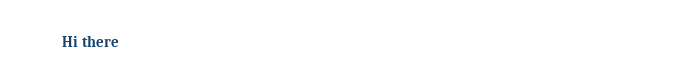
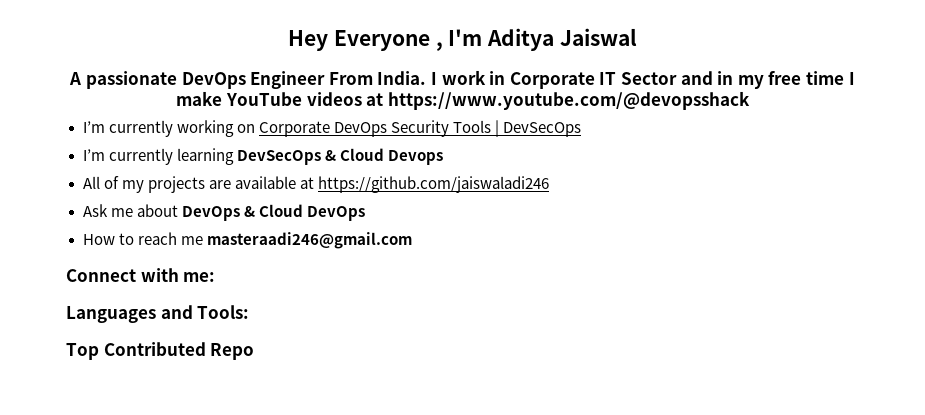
[62,35,120,47] Hi there -> [288,28,637,51] [69,70,855,89] [176,91,750,110] [82,120,581,137] [82,148,443,165] [82,176,549,193] [82,204,365,221] [82,232,412,249] [66,268,216,282] [66,305,250,323] [66,342,255,360] Hey Everyone , I'm Aditya Jaiswal // A passionate DevOps Engineer From India. I work in Corporate IT Sector and in my free time I make YouTube videos at https://www.youtube.com/@devopsshack // I’m currently working on Corporate DevOps Security Tools | DevSecOps // I’m currently learning DevSecOps & Cloud Devops // All of my projects are available at https://github.com/jaiswaladi246 // Ask me about DevOps & Cloud DevOps // How to reach me masteraadi246@gmail.com // Connect with me: // Languages and Tools: // Top Contributed Repo

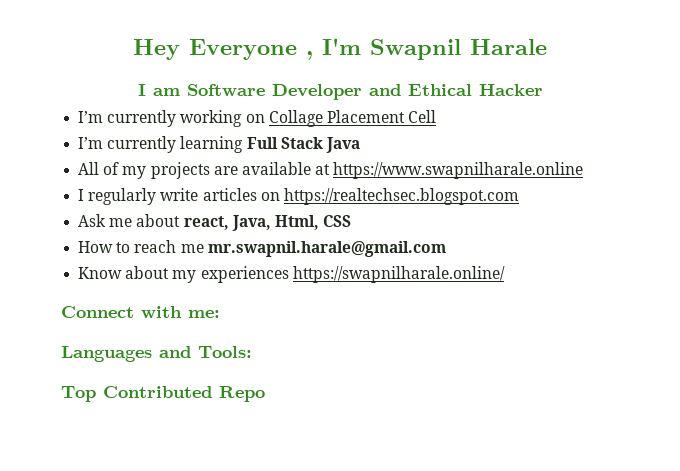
[487,28,637,51] [69,70,855,89] [176,91,750,110] [82,120,581,137] Aditya Jaiswal // A passionate DevOps Engineer From India. I work in Corporate IT Sector and in my free time I make YouTube videos at https://www.youtube.com/@devopsshack // I’m currently working on Corporate DevOps Security Tools | DevSecOps -> [370,39,547,60] [137,84,543,100] [78,110,437,127] Swapnil Harale // I am Software Developer and Ethical Hacker // I’m currently working on Collage Placement Cell
[236,148,443,165] DevSecOps & Cloud Devops -> [246,137,360,153] Full Stack Java
[317,176,549,193] https://github.com/jaiswaladi246 -> [333,162,584,179] [78,188,519,205] https://www.swapnilharale.online // I regularly write articles on https://realtechsec.blogspot.com
[181,204,365,221] DevOps & Cloud DevOps -> [183,215,352,231] react, Java, Html, CSS
[206,232,412,249] masteraadi246@gmail.com -> [207,241,446,257] [78,266,505,283] mr.swapnil.harale@gmail.com // Know about my experiences https://swapnilharale.online/

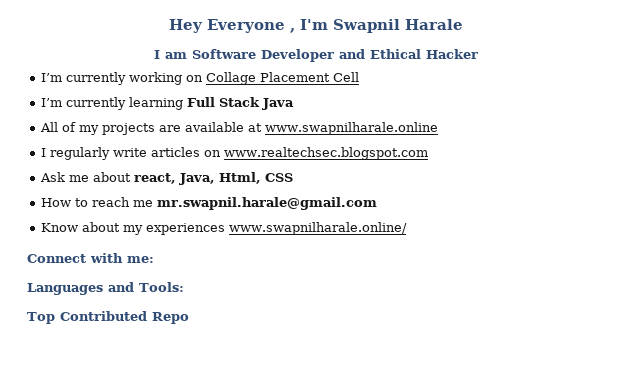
[333,162,584,179] https://www.swapnilharale.online -> [264,122,438,135] www.swapnilharale.online
[283,188,519,205] https://realtechsec.blogspot.com -> [223,147,428,160] www.realtechsec.blogspot.com
[292,266,505,283] https://swapnilharale.online/ -> [228,222,407,235] www.swapnilharale.online/

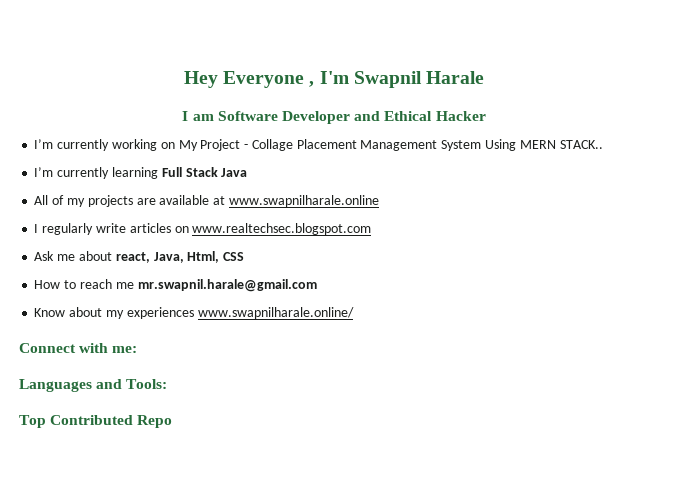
[205,72,359,85] Collage Placement Cell -> [178,139,603,151] My Project - Collage Placement Management System Using MERN STACK..

